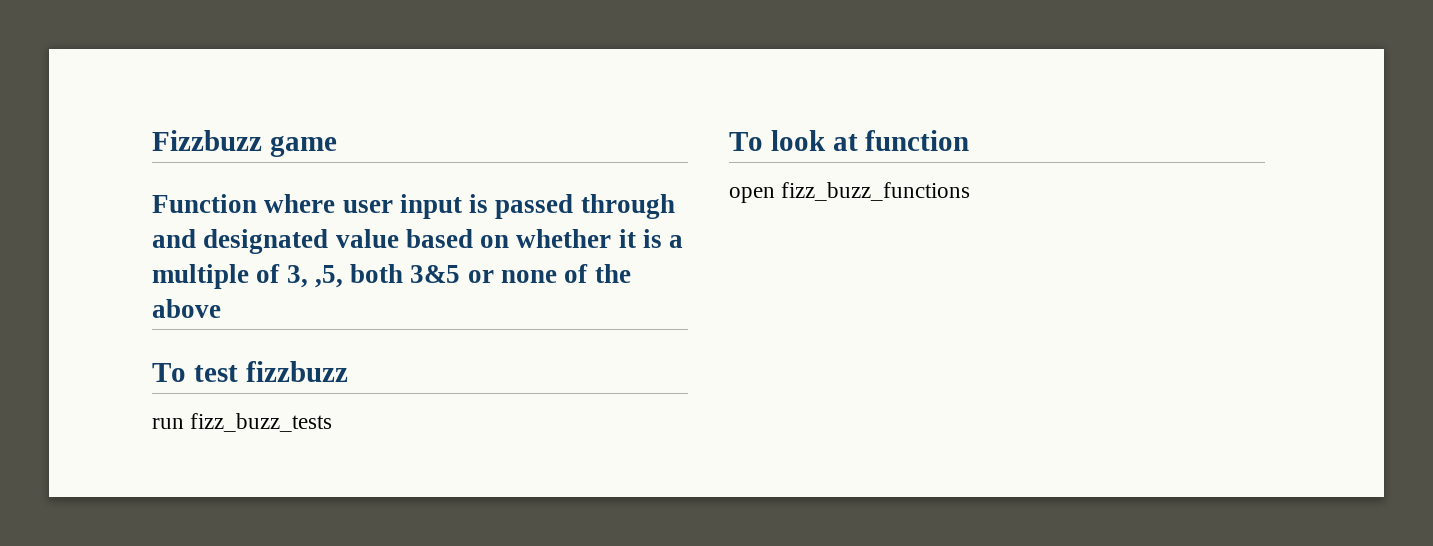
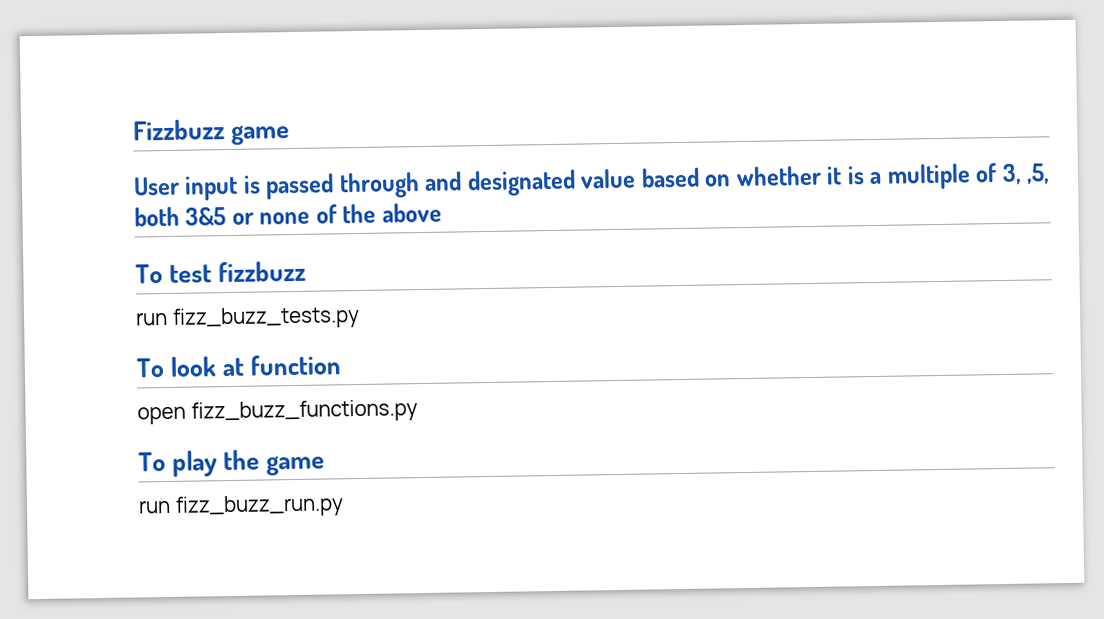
[152,194,393,213] Function where user -> [133,176,180,196] User
[190,413,333,432] fizz_buzz_tests -> [171,305,360,330] fizz_buzz_tests.py
[781,182,971,201] fizz_buzz_functions -> [190,399,418,424] [138,449,326,477] [138,494,344,518] fizz_buzz_functions.py // To play the game // run fizz_buzz_run.py

